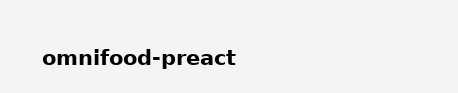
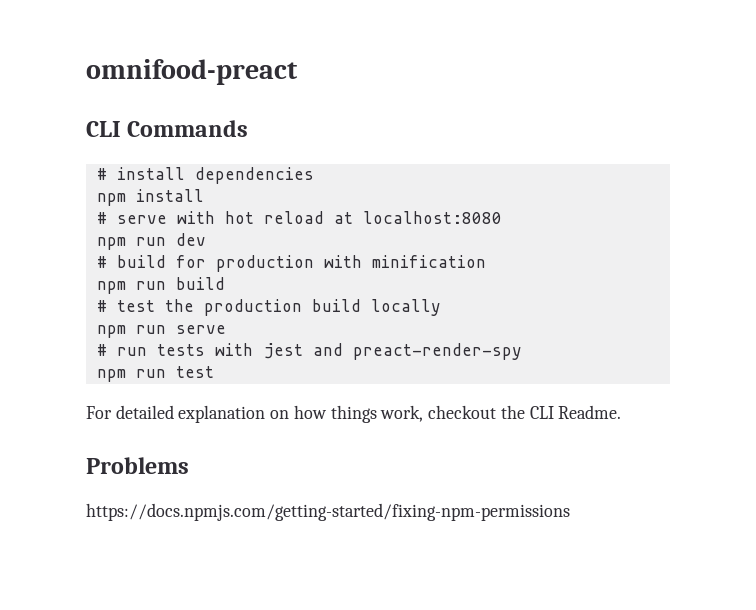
(236, 59) none -> [86,120,249,137] [96,167,314,184] [96,189,204,206] [96,211,502,224] [96,233,206,250] [96,255,486,272] [96,277,225,294] [96,299,441,316] [96,325,226,338] [96,343,522,360] [96,366,214,382] [86,405,622,423] [86,457,189,474] [86,503,570,521] // CLI Commands // # install dependencies // npm install // # serve with hot reload at localhost:8080 // npm run dev // # build for production with minification // npm run build // # test the production build locally // npm run serve // # run tests with jest and preact-render-spy // npm run test // For detailed explanation on how things work, checkout the CLI Readme. // Problems // https://docs.npmjs.com/getting-started/fixing-npm-permissions

